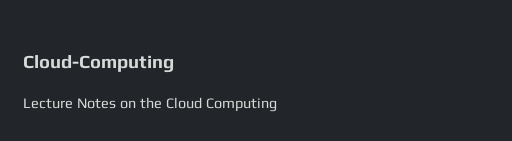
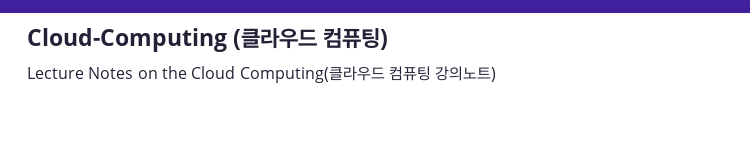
(174, 64) none -> [233,28,389,50] (클라우드 컴퓨팅)
[205,98,277,112] Computing -> [239,66,497,83] Computing(클라우드 컴퓨팅 강의노트)

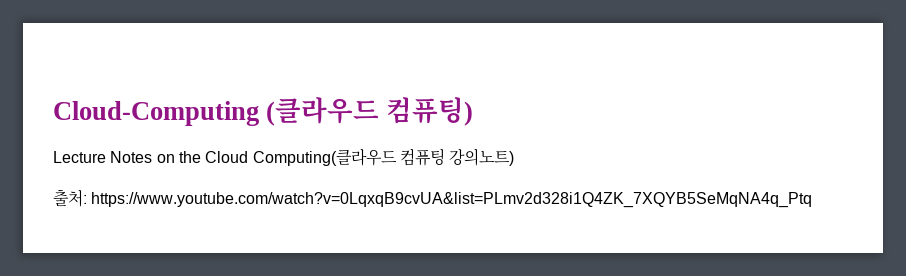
(497, 74) none -> [53,189,813,208] // 출처: https://www.youtube.com/watch?v=0LqxqB9cvUA&list=PLmv2d328i1Q4ZK_7XQYB5SeMqNA4q_Ptq

